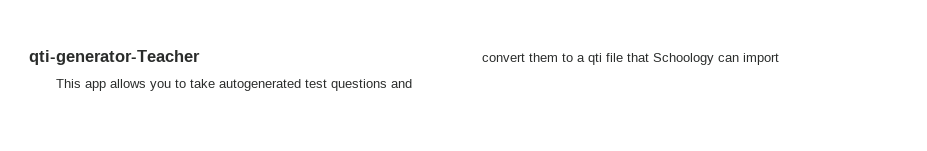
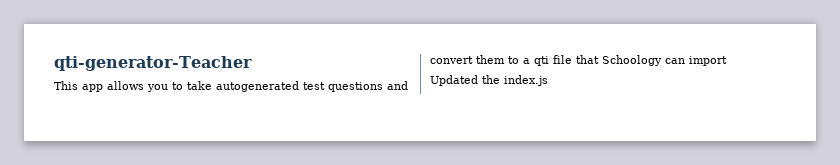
(779, 59) none -> [430,75,548,86] // Updated the index.js

